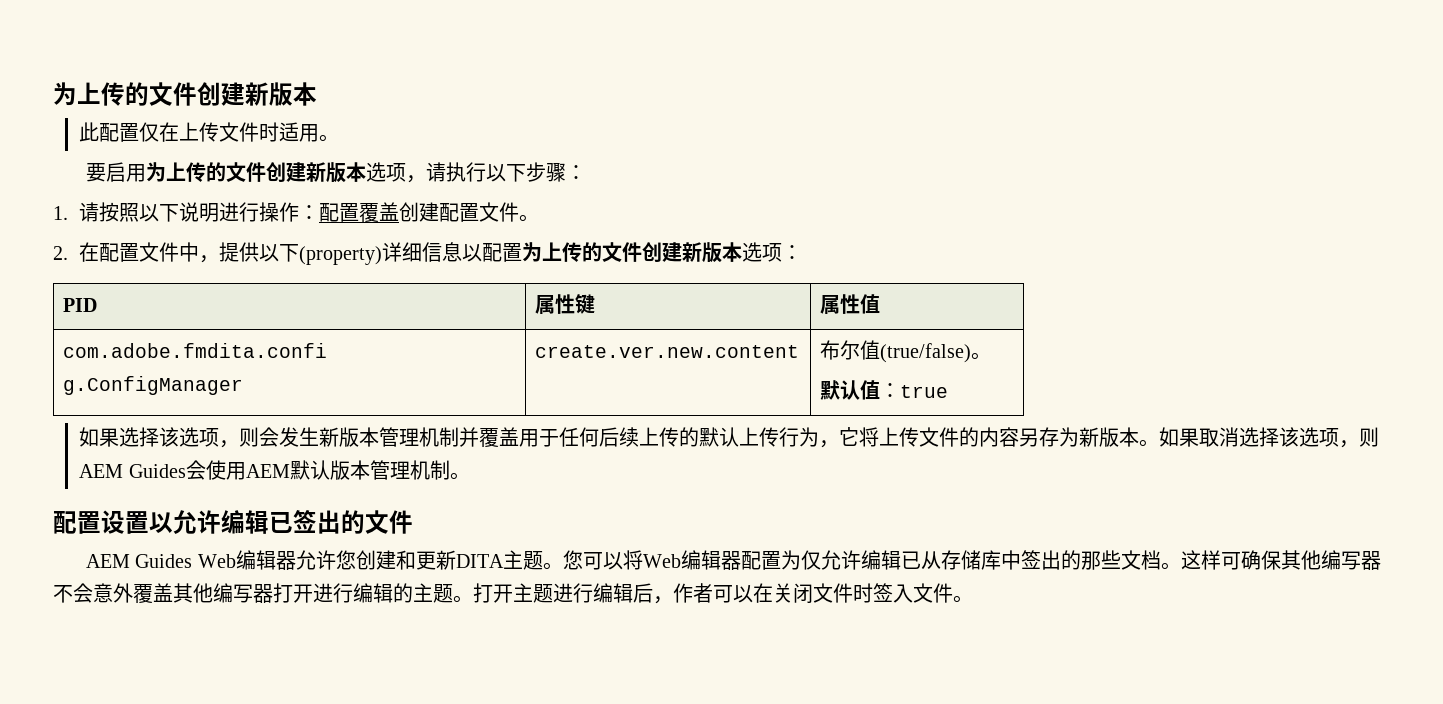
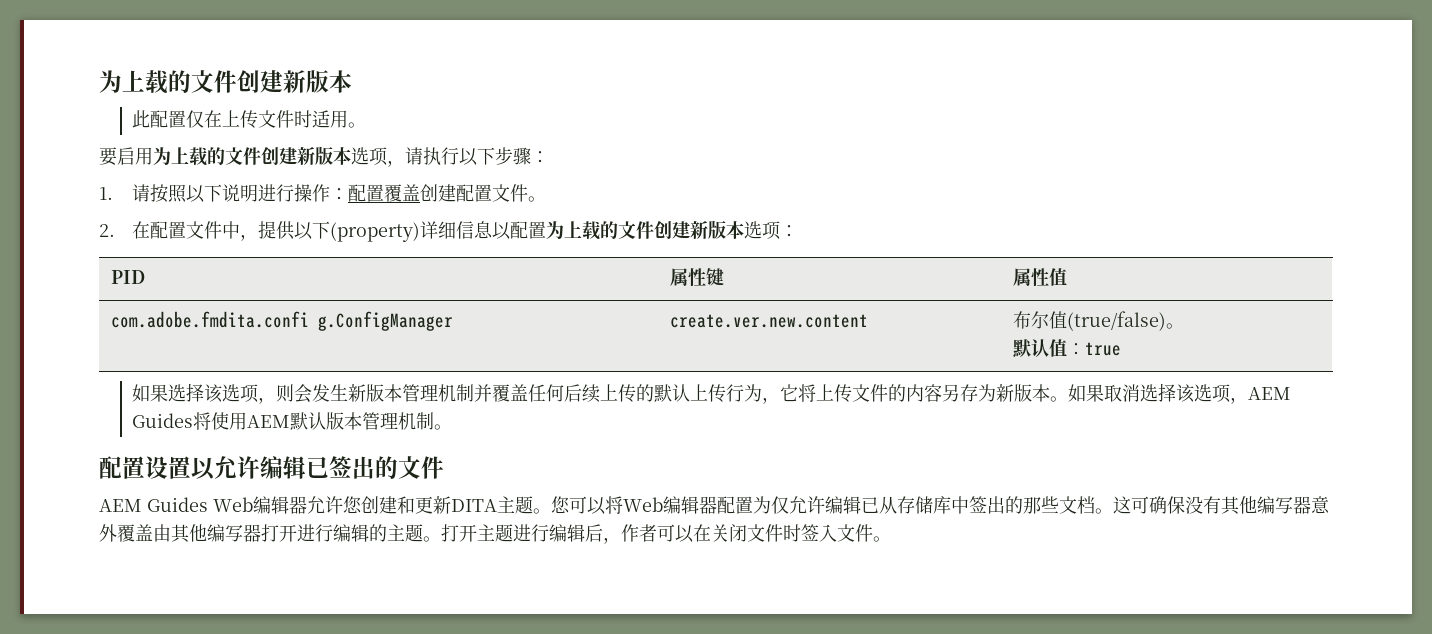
[53,82,125,106] 为上传 -> [99,70,168,94] 为上载
[185,162,206,182] 传 -> [189,147,208,166] 载
[562,242,583,262] 传 -> [582,221,602,240] 载
[519,429,560,447] 用于 -> (529, 392) none
[1359,427,1380,447] [79,460,206,480] 则AEM Guides会 -> [1248,387,1292,400] [132,412,212,430] AEM Guides将
[1200,550,1381,570] [53,583,93,603] 样可确保其他编写器不会 -> [1131,496,1311,515] 可确保没有其他编写器
(173, 592) none -> [153,524,171,542] 由

